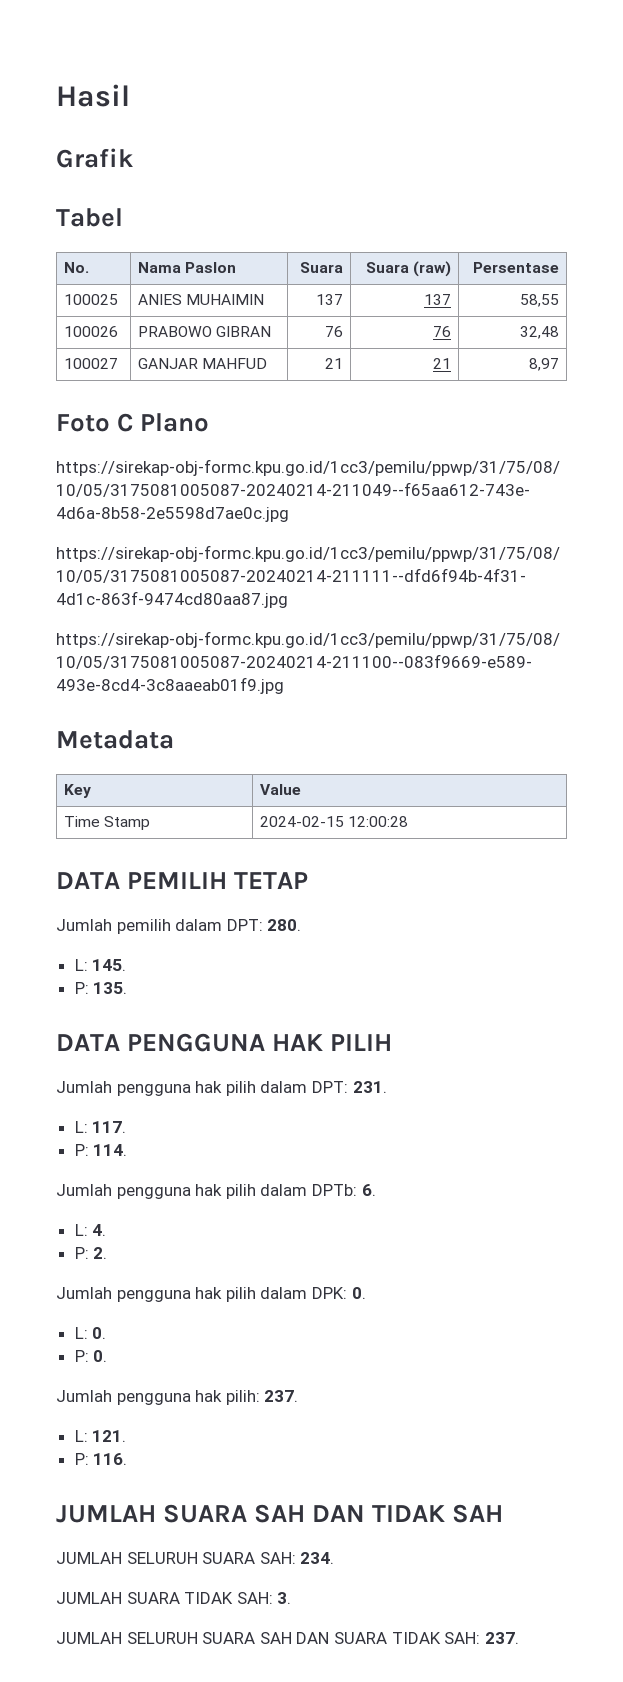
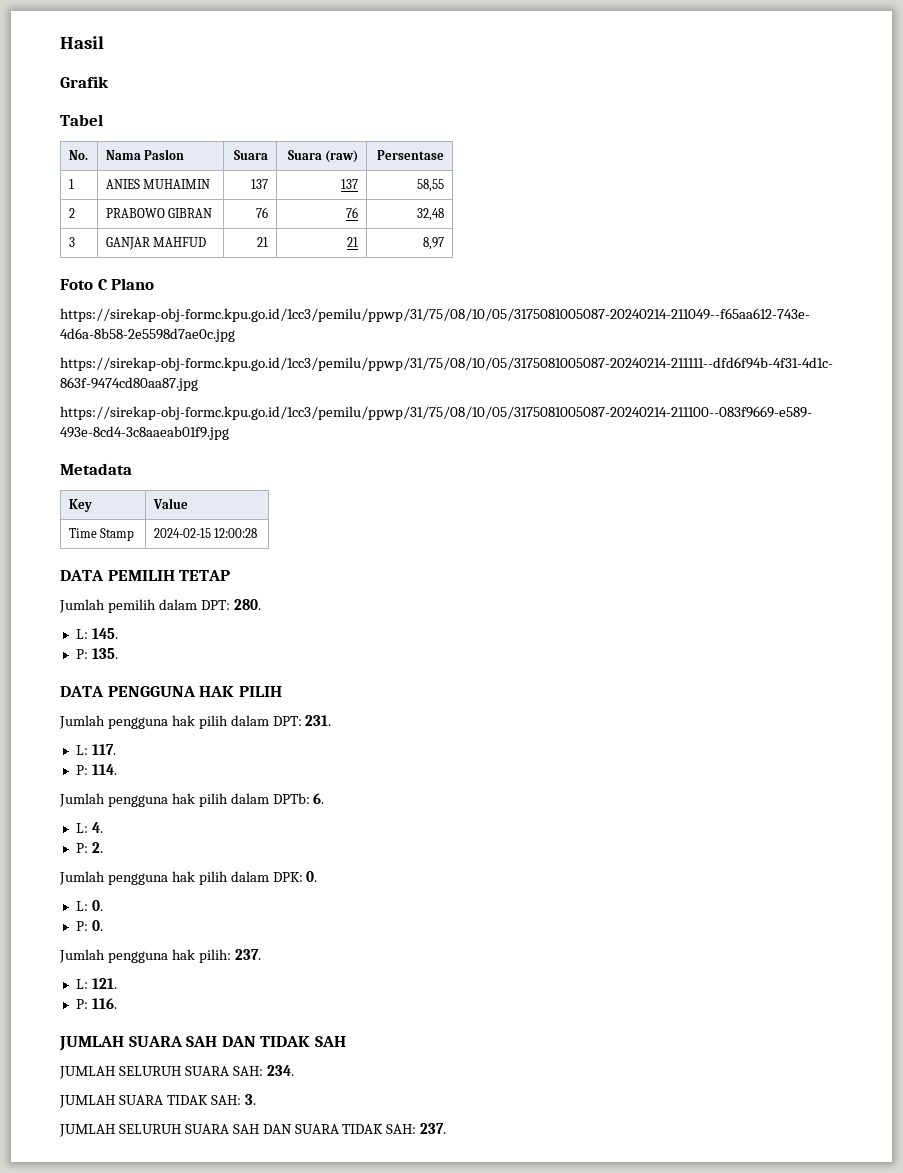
[64,294,119,305] 100025 -> [68,179,74,189] 1
[64,326,119,337] 100026 -> [68,208,75,218] 2
[64,358,119,369] 100027 -> [68,237,75,247] 3

